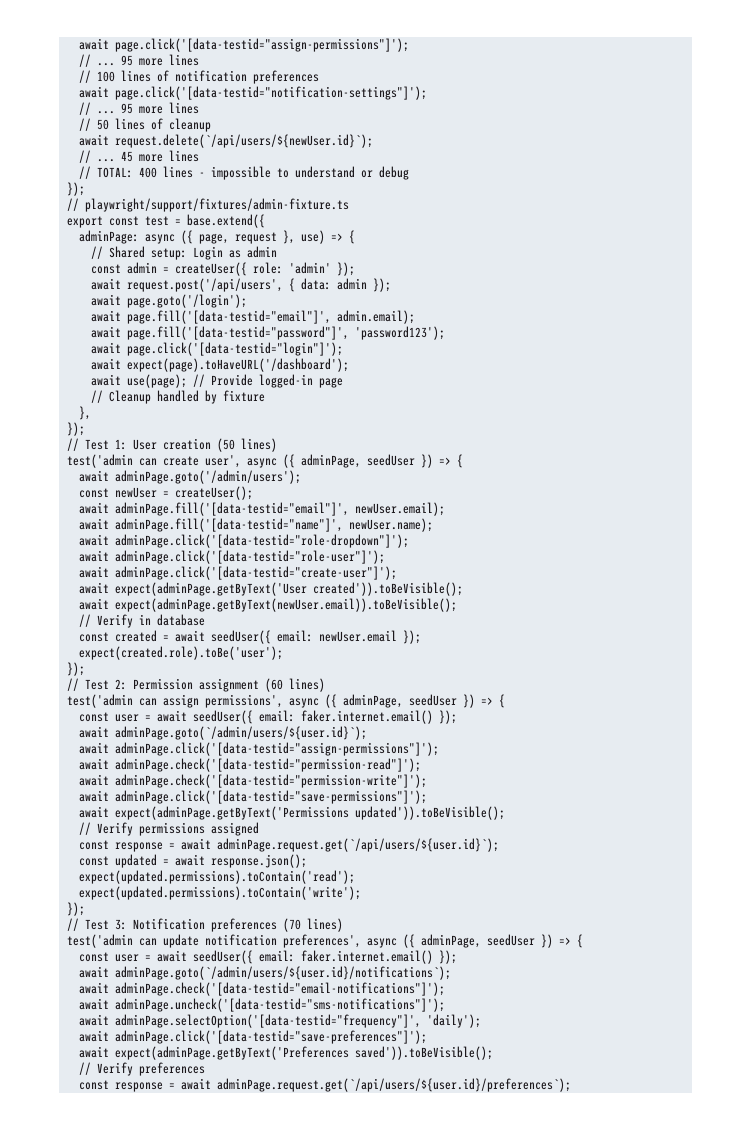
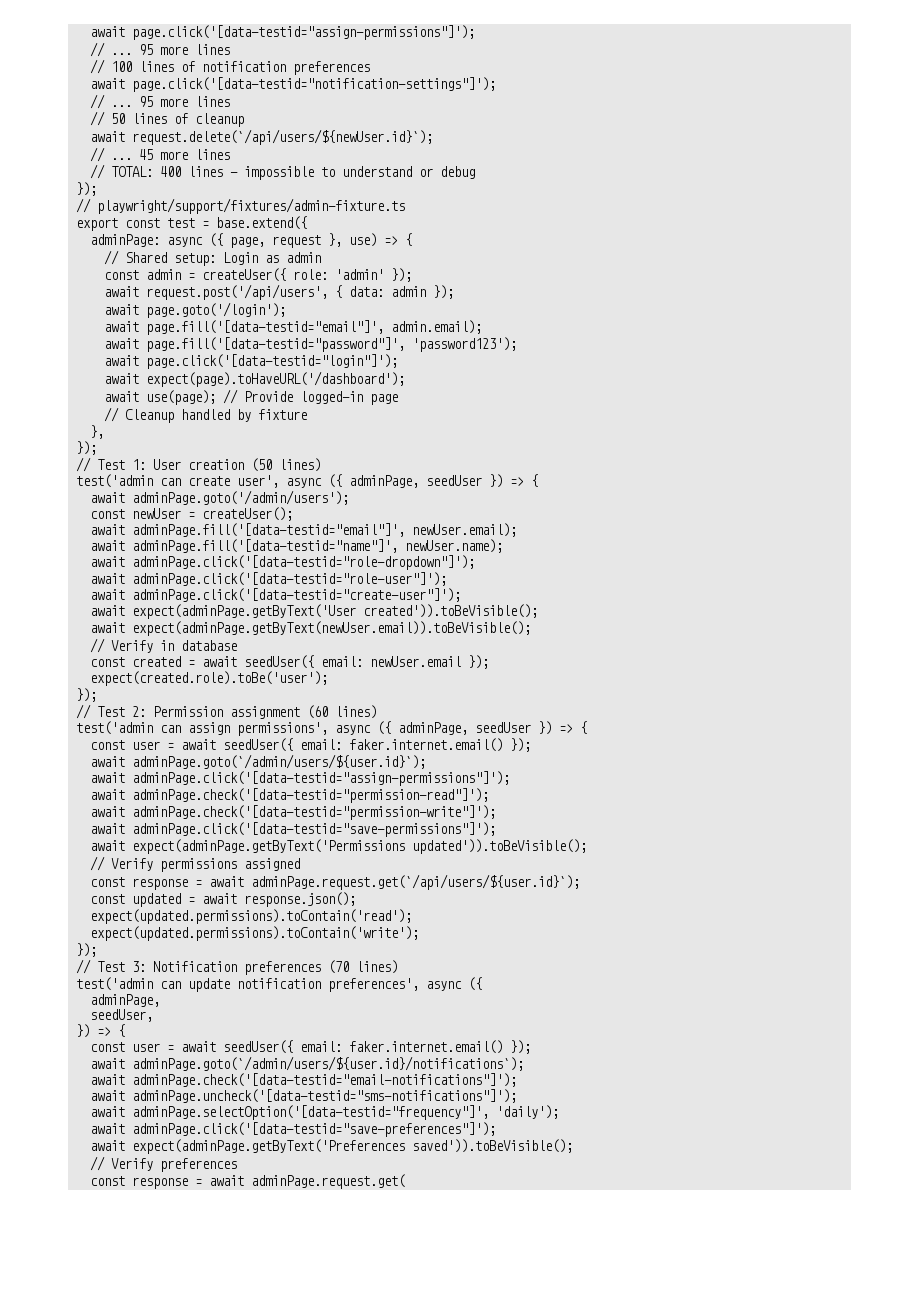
[420,934,535,948] adminPage, seedUser -> [90,994,161,1007] [90,1009,154,1022] // adminPage, // seedUser, //
[216,1078,571,1092] adminPage.request.get(`/api/users/${user.id}/preferences`); -> [251,1174,406,1189] adminPage.request.get(

